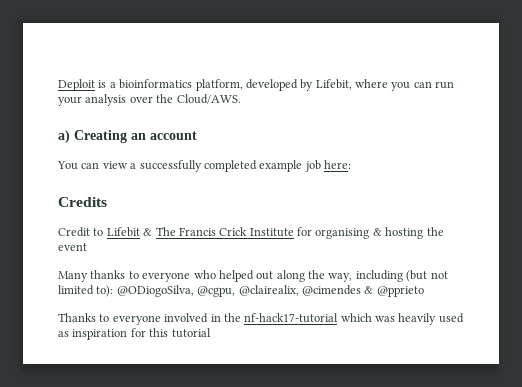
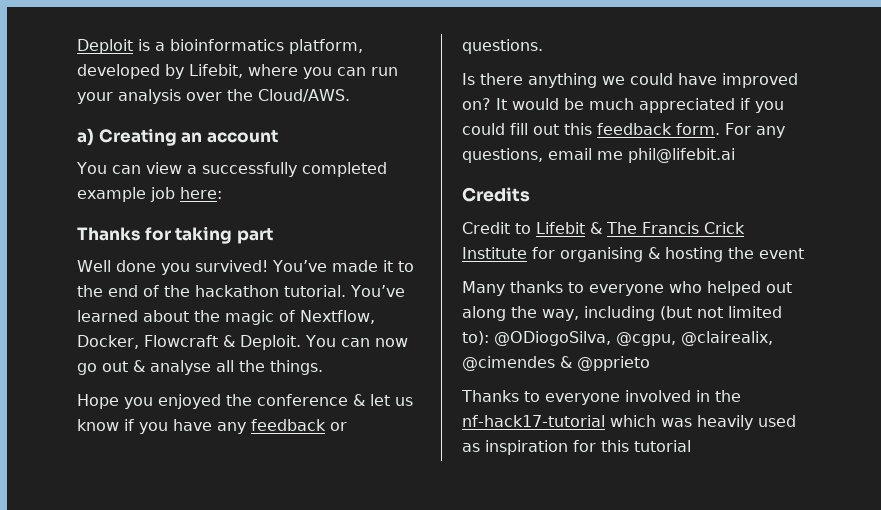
(351, 164) none -> [77,226,273,244] [77,260,414,275] [77,285,405,297] [77,310,375,325] [77,335,408,350] [77,360,323,375] [77,394,413,409] [77,419,347,434] [462,39,543,54] [462,73,798,88] [462,98,784,113] [462,123,785,138] [462,148,735,163] // Thanks for taking part // Well done you survived! You’ve made it to the end of the hackathon tutorial. You’ve learned about the magic of Nextflow, Docker, Flowcraft & Deploit. You can now go out & analyse all the things. // Hope you enjoyed the conference & let us know if you have any feedback or questions. // Is there anything we could have improved on? It would be much appreciated if you could fill out this feedback form. For any questions, email me phil@lifebit.ai

